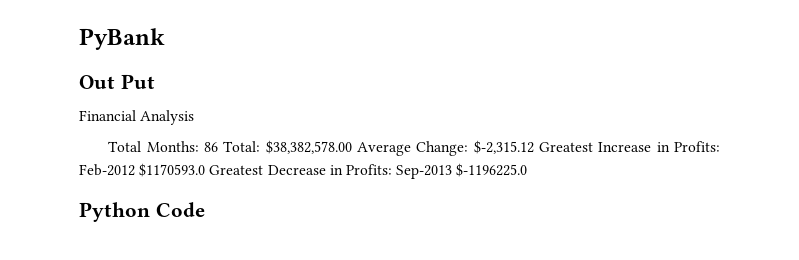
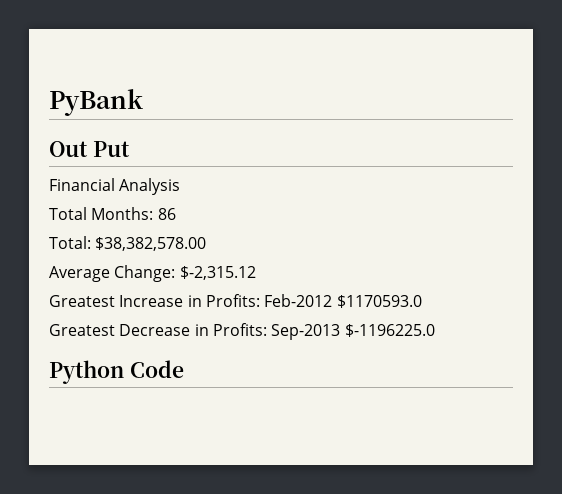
(219, 147) none -> (176, 214) //
(352, 147) none -> (207, 244) //
(534, 147) none -> (256, 273) //
(206, 170) none -> (422, 301) //

